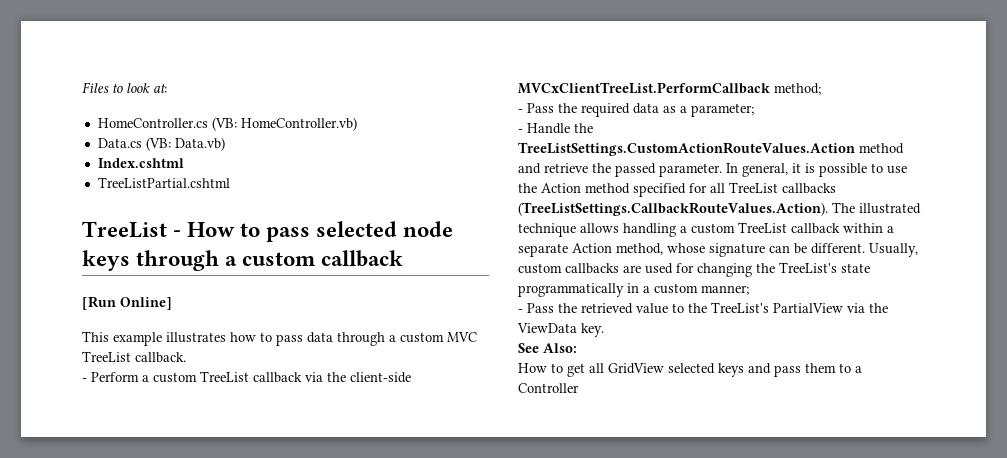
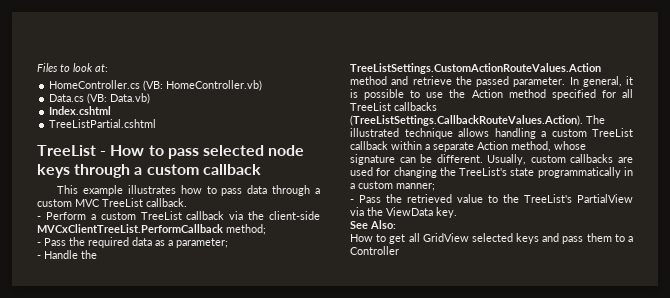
[82,296,172,310] // [Run Online] -> (261, 169) none

